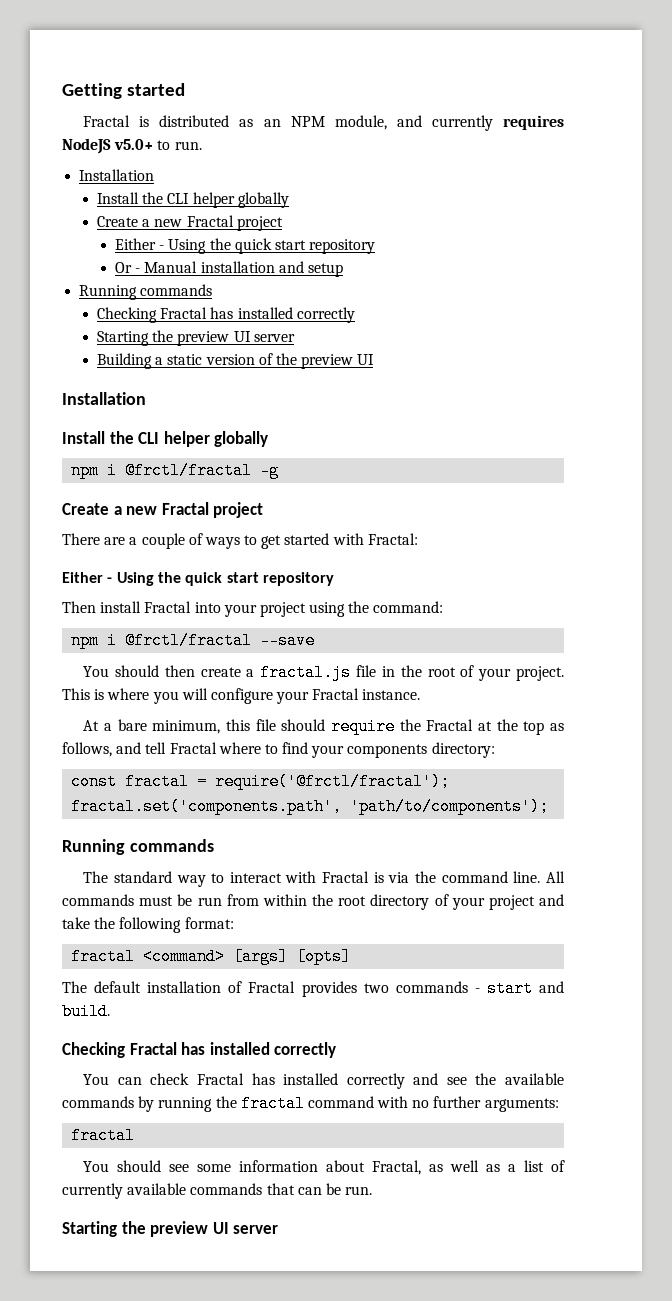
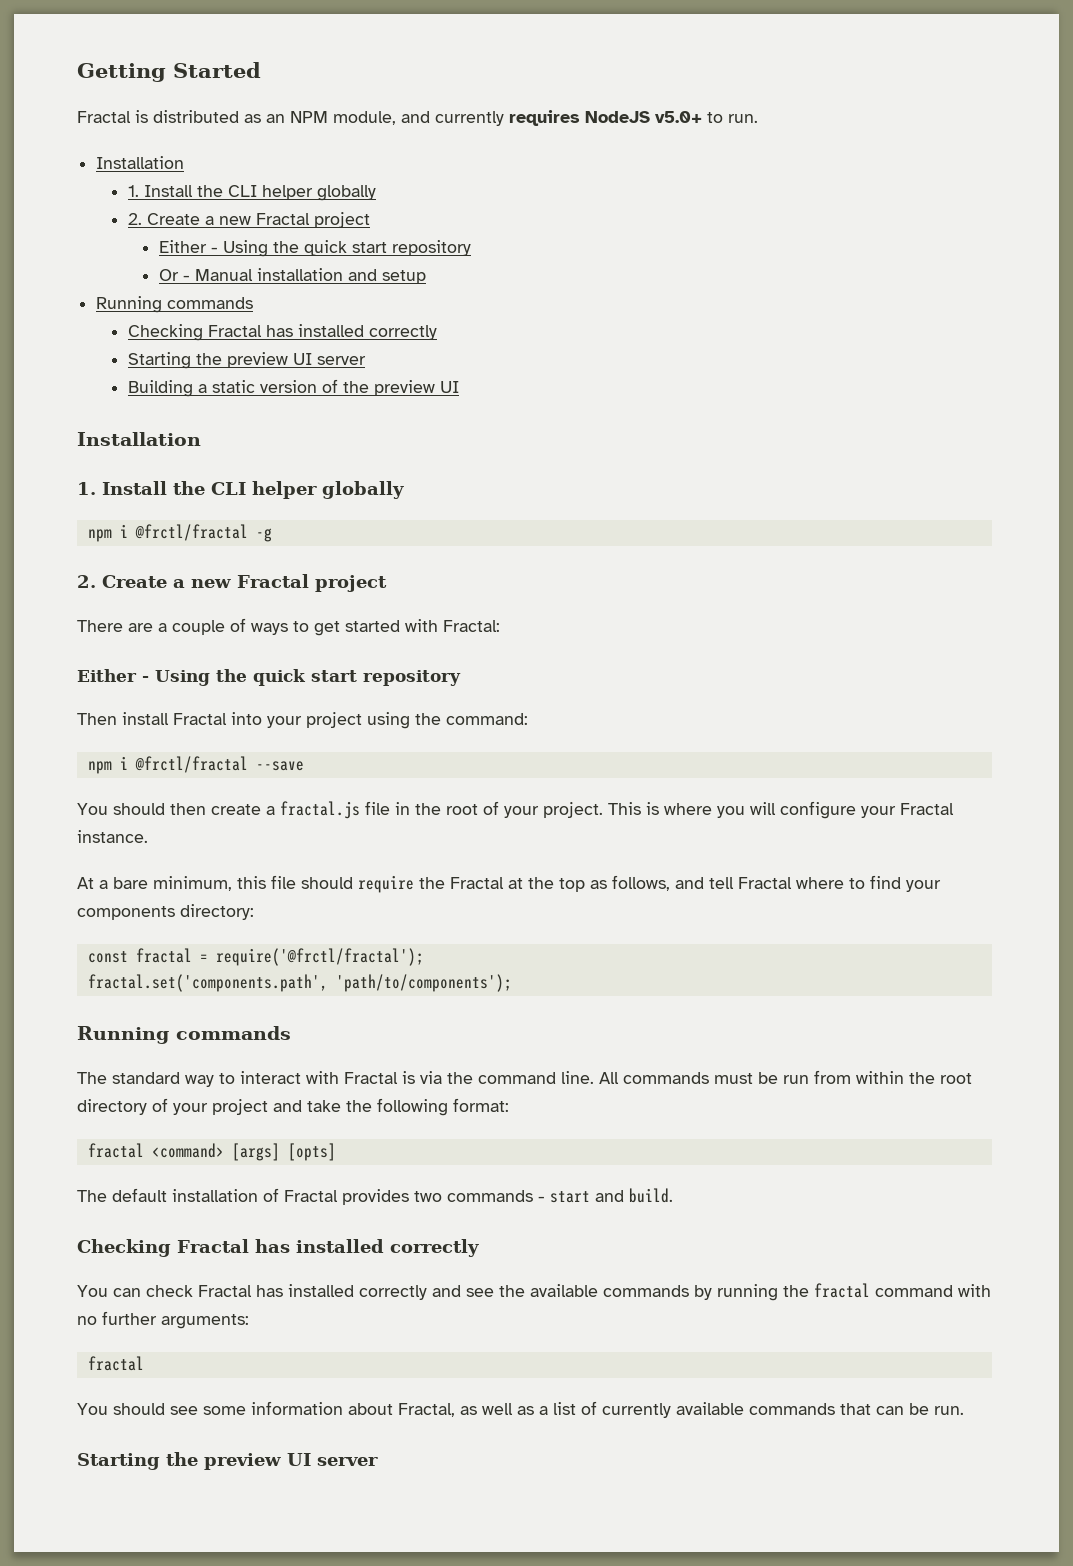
[127,83,186,96] started -> [173,62,261,78] Started
[97,192,289,208] Install the CLI helper globally // -> [127,185,376,201] [127,213,142,225] 1. Install the CLI helper globally // 2.
(146, 398) none -> [77,482,96,495] 1.
(280, 470) none -> [77,575,96,588] 2.

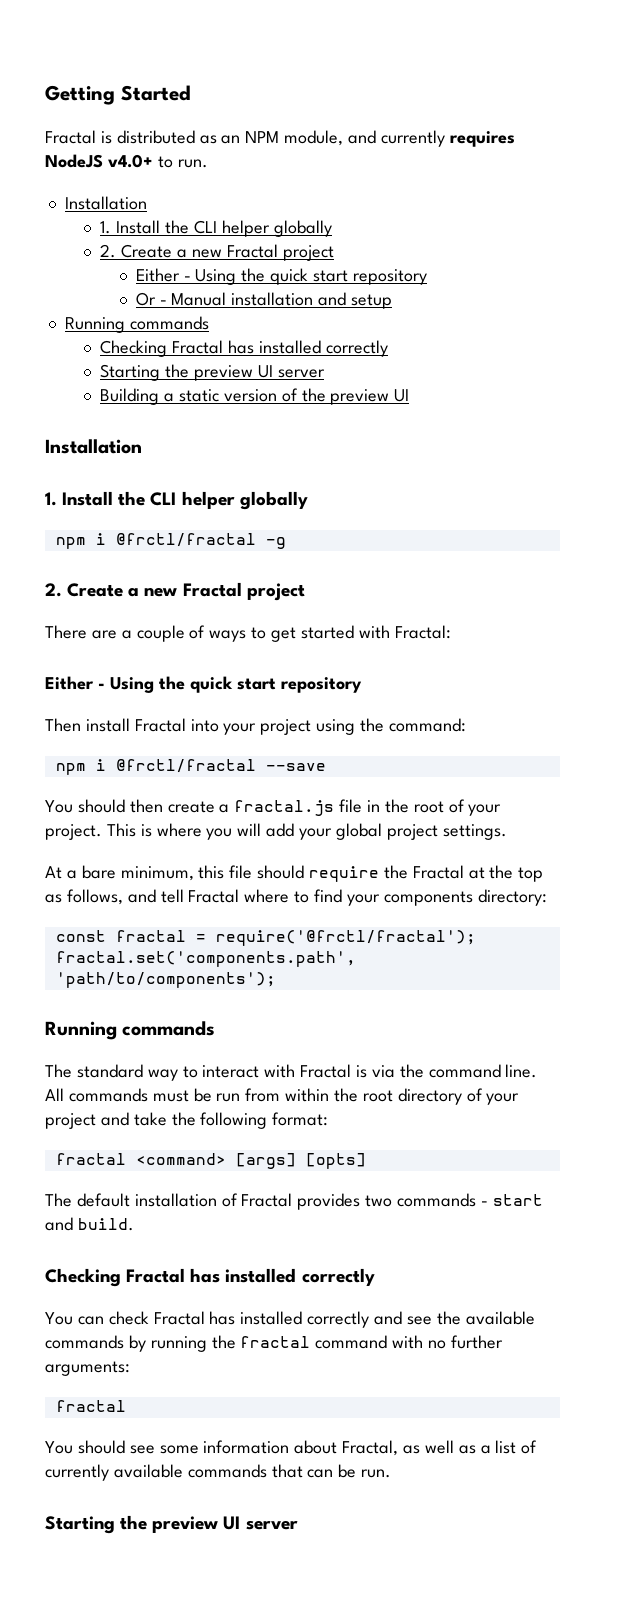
[655,111,702,123] v5.0+ -> [107,154,153,168] v4.0+
[780,801,954,819] [77,830,148,843] configure your Fractal instance. -> [266,823,507,840] add your global project settings.

